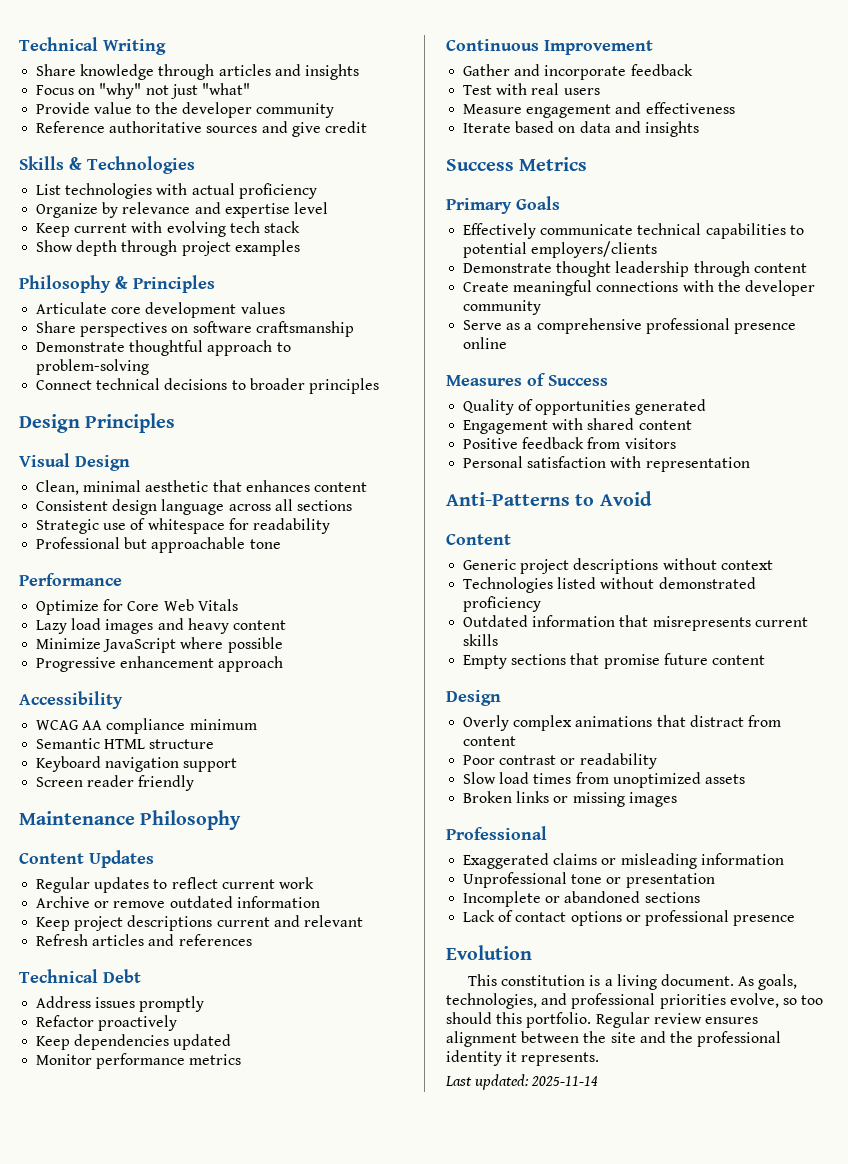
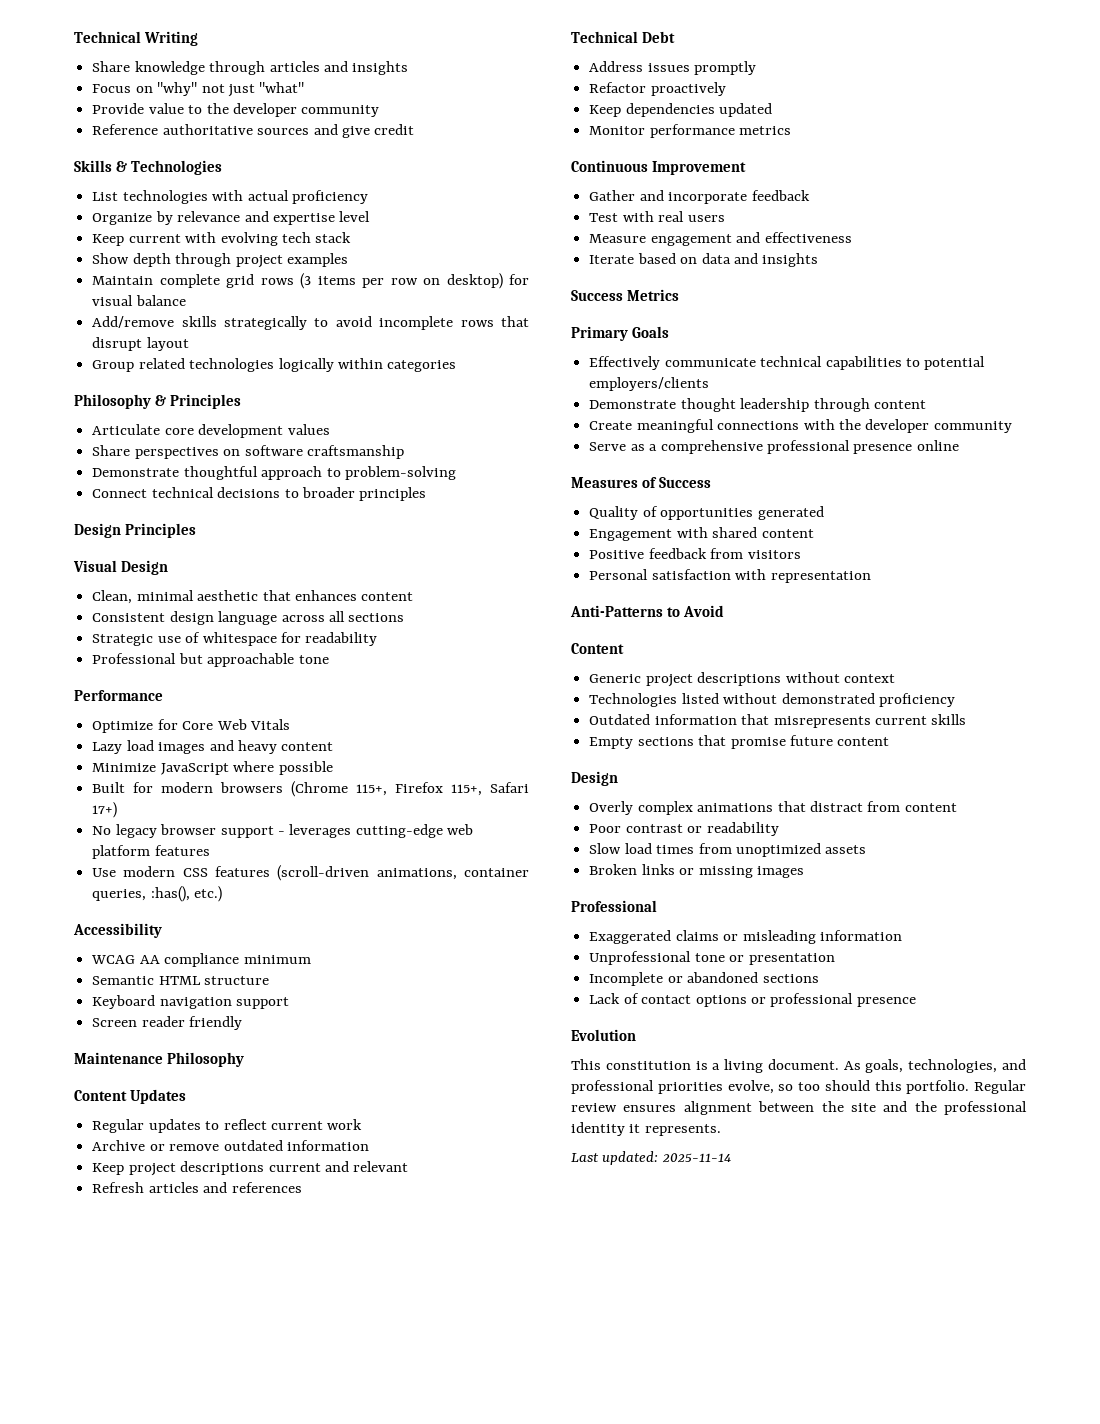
(300, 248) none -> [92,273,530,289] [92,295,186,306] [92,316,529,330] [92,337,189,351] [92,358,457,372] // Maintain complete grid rows (3 items per row on desktop) for visual balance // Add/remove skills strategically to avoid incomplete rows that disrupt layout // Group related technologies logically within categories
[36,656,284,672] Progressive enhancement approach -> [92,781,529,797] [92,802,118,818] [92,824,474,838] [92,845,210,859] [92,865,529,881] [92,886,223,902] Built for modern browsers (Chrome 115+, Firefox 115+, Safari 17+) // No legacy browser support - leverages cutting-edge web platform features // Use modern CSS features (scroll-driven animations, container queries, :has(), etc.)

